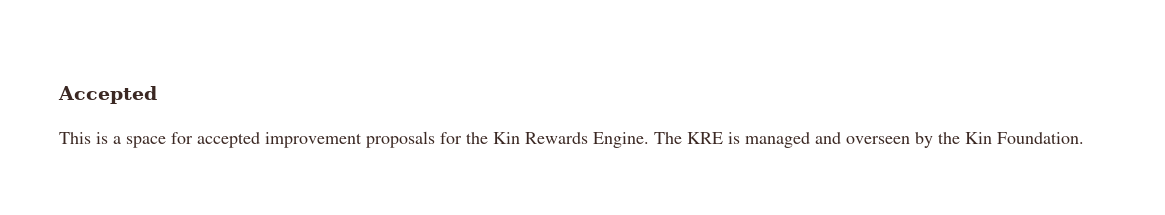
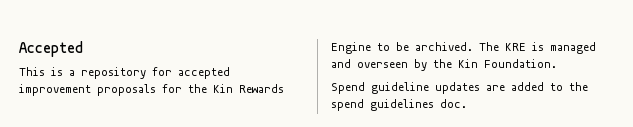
[126,136,166,148] space -> [81,67,146,79] repository
[593,132,649,148] Engine. -> [331,42,473,54] Engine to be archived.
(1084, 138) none -> [331,82,588,94] [331,99,467,111] // Spend guideline updates are added to the spend guidelines doc.

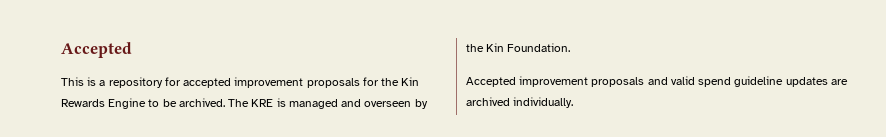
[331,82,588,94] [331,99,467,111] Spend guideline updates are added to the spend guidelines doc. -> [466,76,848,87] [466,97,574,108] Accepted improvement proposals and valid spend guideline updates are archived individually.

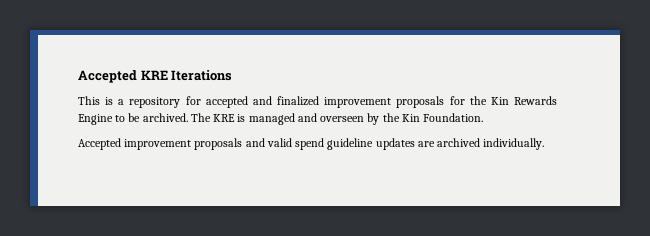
[61,42,132,58] Accepted -> [78,70,233,83] Accepted KRE Iterations
(232, 83) none -> [252,96,320,106] and finalized

